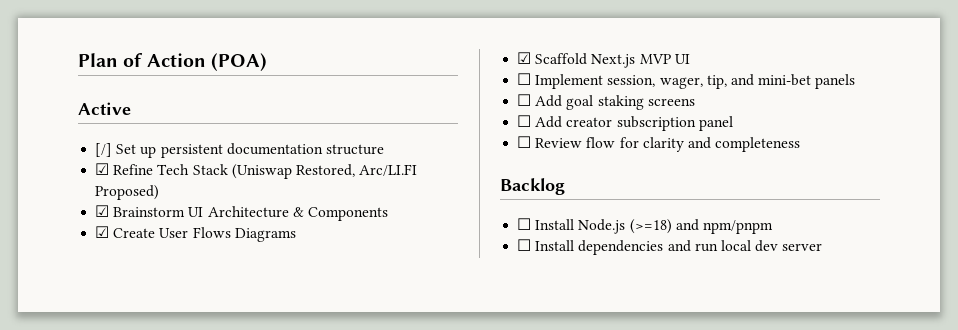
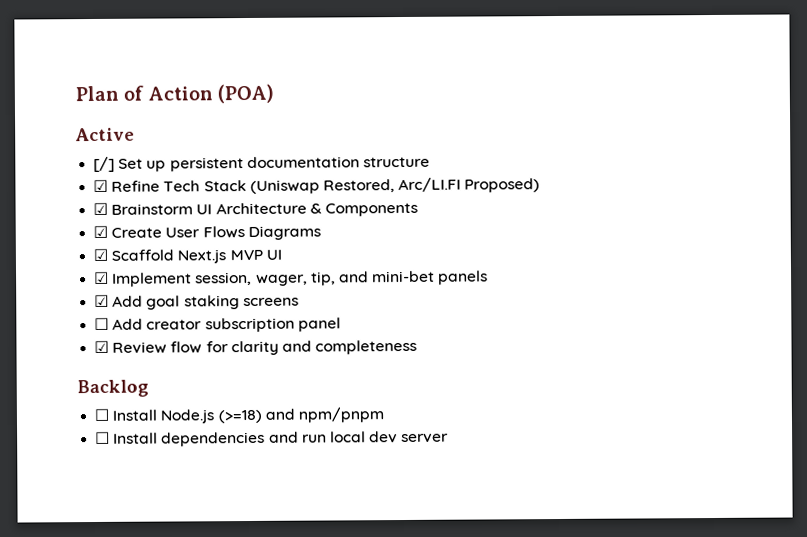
[517,73,532,85] ☐ -> [94,271,110,284] ☑
[517,94,532,106] ☐ -> [94,294,110,307] ☑
[517,136,532,148] ☐ -> [94,340,110,353] ☑

